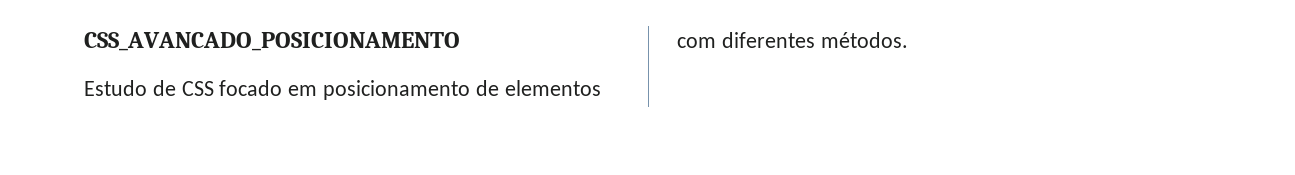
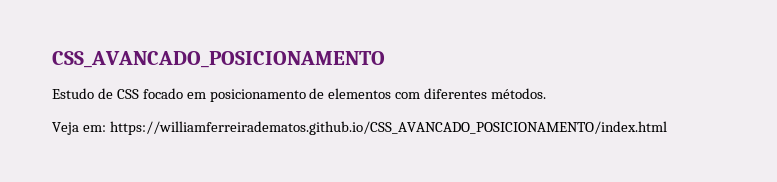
(908, 40) none -> [52,121,667,135] // Veja em: https://williamferreiradematos.github.io/CSS_AVANCADO_POSICIONAMENTO/index.html

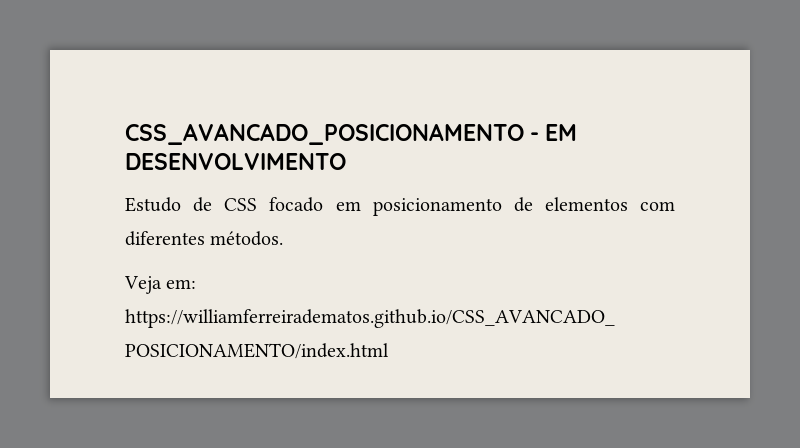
(385, 59) none -> [530,124,578,141] [125,153,346,170] - EM DESENVOLVIMENTO

